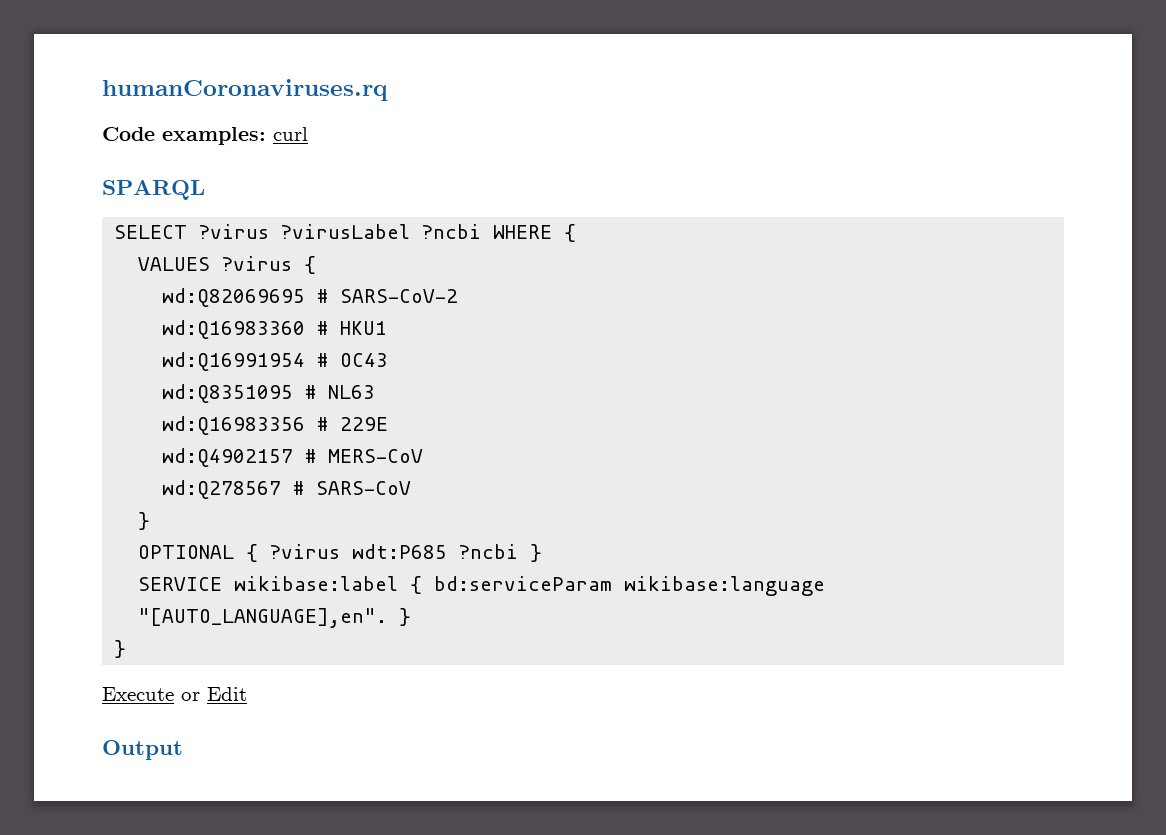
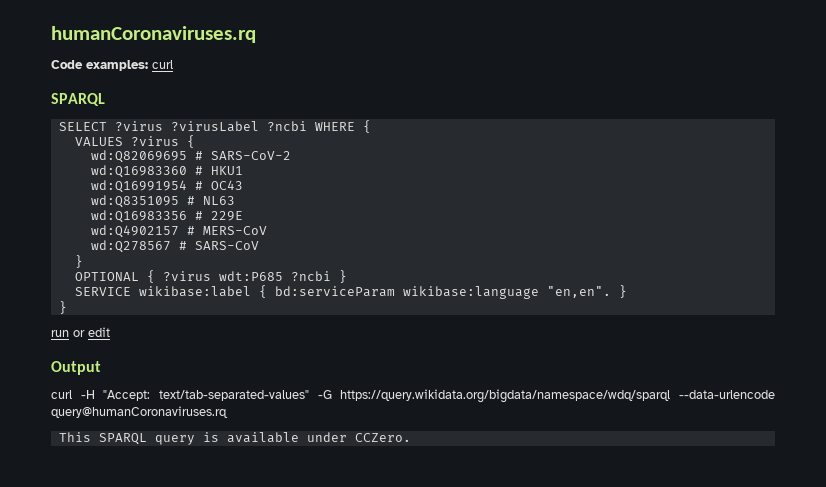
[138,608,388,628] "[AUTO_LANGUAGE],en". -> [546,286,611,298] "en,en".
[102,687,247,701] [102,740,183,760] Execute or Edit // Output -> [51,327,110,337] [51,361,101,375] [51,389,775,403] [51,406,228,418] [58,432,411,445] run or edit // Output // curl -H "Accept: text/tab-separated-values" -G https://query.wikidata.org/bigdata/namespace/wdq/sparql --data-urlencode query@humanCoronaviruses.rq // This SPARQL query is available under CCZero.

